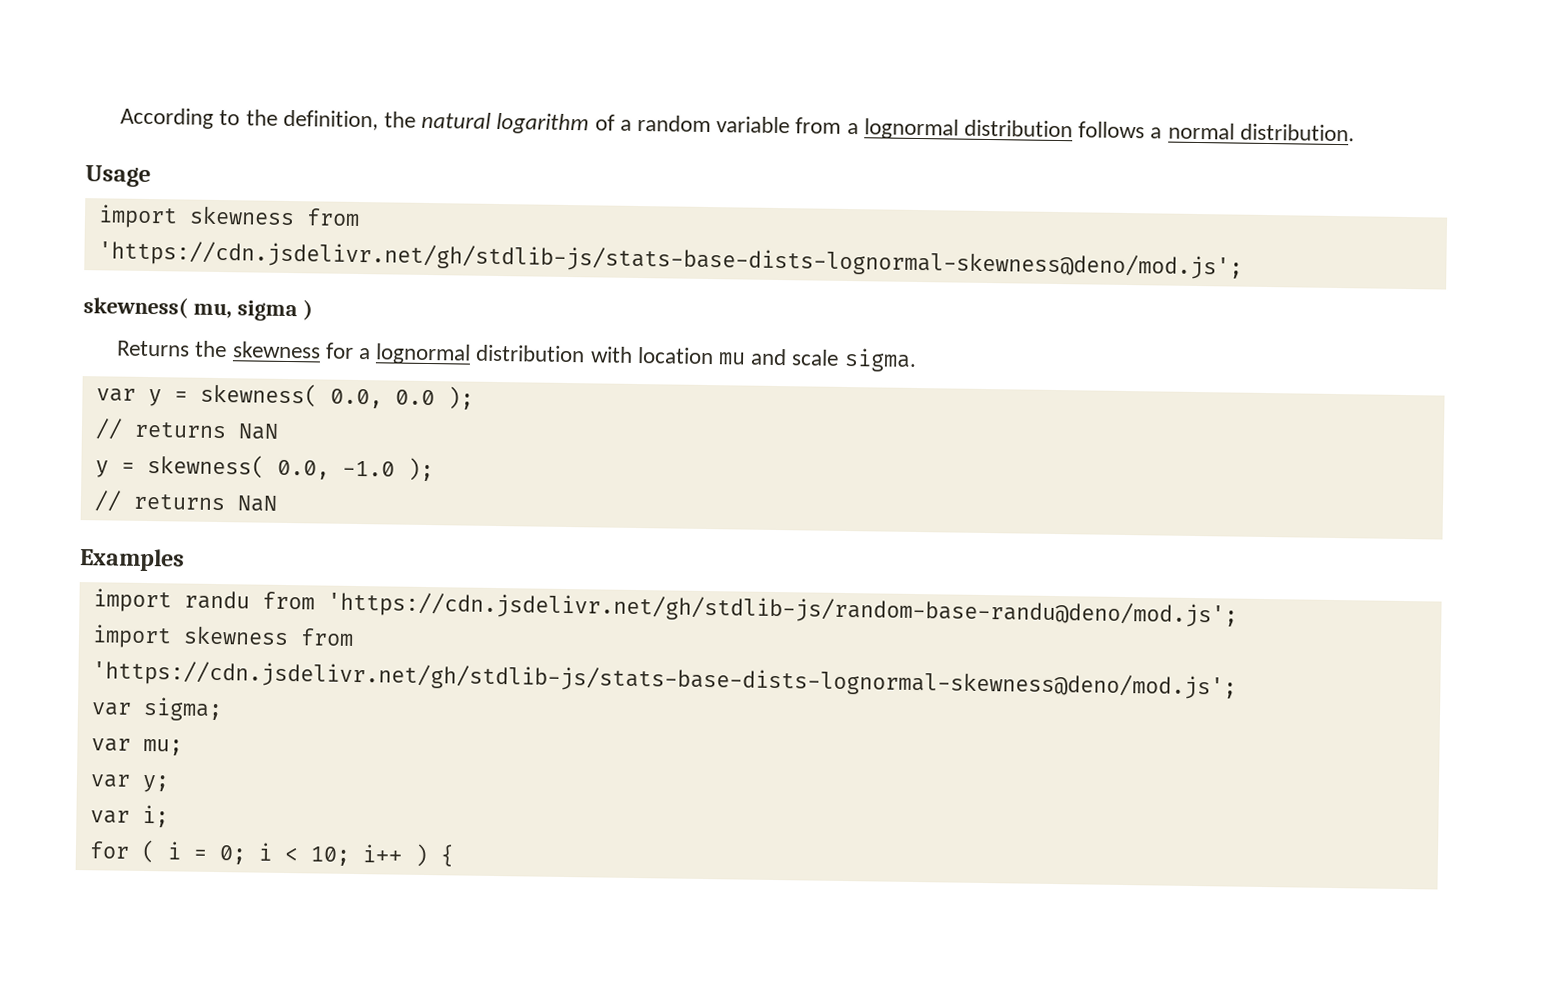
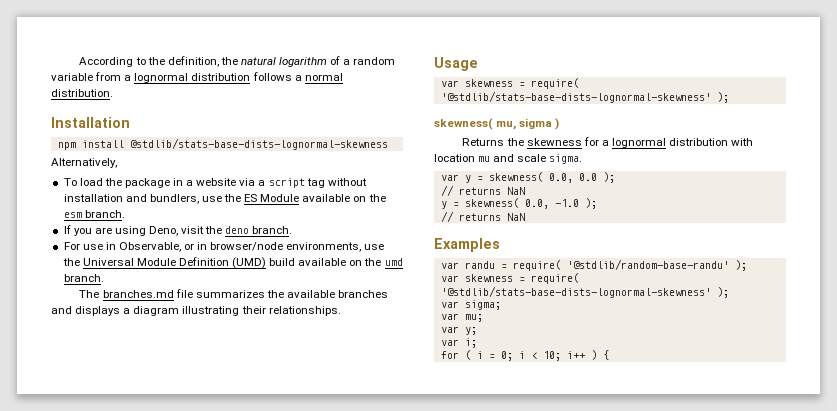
[85,165,151,188] [97,204,360,229] [97,240,1243,280] Usage // import skewness from 'https://cdn.jsdelivr.net/gh/stdlib-js/stats-base-dists-lognormal-skewness@deno/mod.js'; -> [51,117,130,128] [57,138,388,150] [51,158,117,168] [63,178,367,188] [63,194,386,204] [63,210,125,218] [63,225,293,236] [63,242,385,252] [62,257,403,269] [63,274,104,282] [79,289,389,298] [51,306,341,316] [434,57,478,71] [440,78,579,89] [440,91,729,103] Installation // npm install @stdlib/stats-base-dists-lognormal-skewness // Alternatively, // To load the package in a website via a script tag without installation and bundlers, use the ES Module available on the esm branch. // If you are using Deno, visit the deno branch. // For use in Observable, or in browser/node environments, use the Universal Module Definition (UMD) build available on the umd branch. // The branches.md file summarizes the available branches and displays a diagram illustrating their relationships. // Usage // var skewness = require( '@stdlib/stats-base-dists-lognormal-skewness' );
[92,588,1238,628] [91,624,354,649] [91,660,1237,700] import randu from 'https://cdn.jsdelivr.net/gh/stdlib-js/random-base-randu@deno/mod.js'; // import skewness from 'https://cdn.jsdelivr.net/gh/stdlib-js/stats-base-dists-lognormal-skewness@deno/mod.js'; -> [440,259,747,271] [440,273,579,284] [440,286,729,298] var randu = require( '@stdlib/random-base-randu' ); // var skewness = require( '@stdlib/stats-base-dists-lognormal-skewness' );

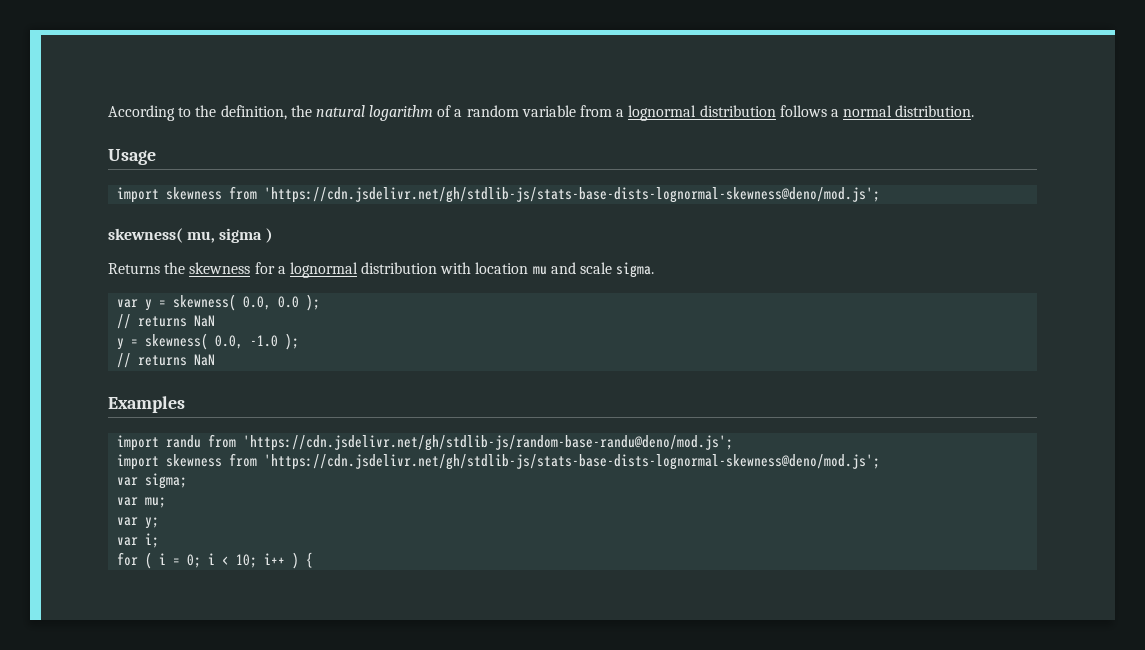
[51,117,130,128] [57,138,388,150] [51,158,117,168] [63,178,367,188] [63,194,386,204] [63,210,125,218] [63,225,293,236] [63,242,385,252] [62,257,403,269] [63,274,104,282] [79,289,389,298] [51,306,341,316] [434,57,478,71] [440,78,579,89] [440,91,729,103] Installation // npm install @stdlib/stats-base-dists-lognormal-skewness // Alternatively, // To load the package in a website via a script tag without installation and bundlers, use the ES Module available on the esm branch. // If you are using Deno, visit the deno branch. // For use in Observable, or in browser/node environments, use the Universal Module Definition (UMD) build available on the umd branch. // The branches.md file summarizes the available branches and displays a diagram illustrating their relationships. // Usage // var skewness = require( '@stdlib/stats-base-dists-lognormal-skewness' ); -> [108,149,156,165] [117,186,881,203] Usage // import skewness from 'https://cdn.jsdelivr.net/gh/stdlib-js/stats-base-dists-lognormal-skewness@deno/mod.js';
[440,259,747,271] [440,273,579,284] [440,286,729,298] var randu = require( '@stdlib/random-base-randu' ); // var skewness = require( '@stdlib/stats-base-dists-lognormal-skewness' ); -> [117,434,734,451] [117,453,881,470] import randu from 'https://cdn.jsdelivr.net/gh/stdlib-js/random-base-randu@deno/mod.js'; // import skewness from 'https://cdn.jsdelivr.net/gh/stdlib-js/stats-base-dists-lognormal-skewness@deno/mod.js';

